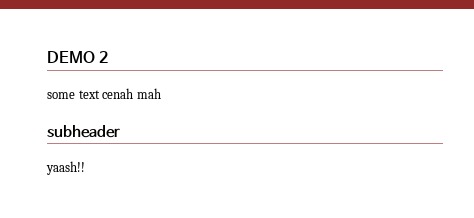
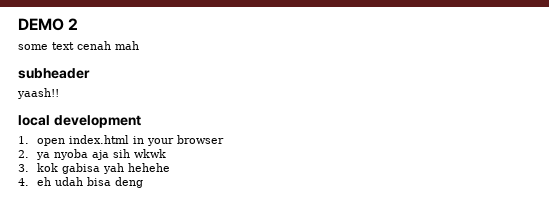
(85, 168) none -> [18,115,141,128] [18,135,224,146] [18,149,166,160] [18,163,170,174] [18,177,143,188] // local development // 1. open index.html in your browser // 2. ya nyoba aja sih wkwk // 3. kok gabisa yah hehehe // 4. eh udah bisa deng

